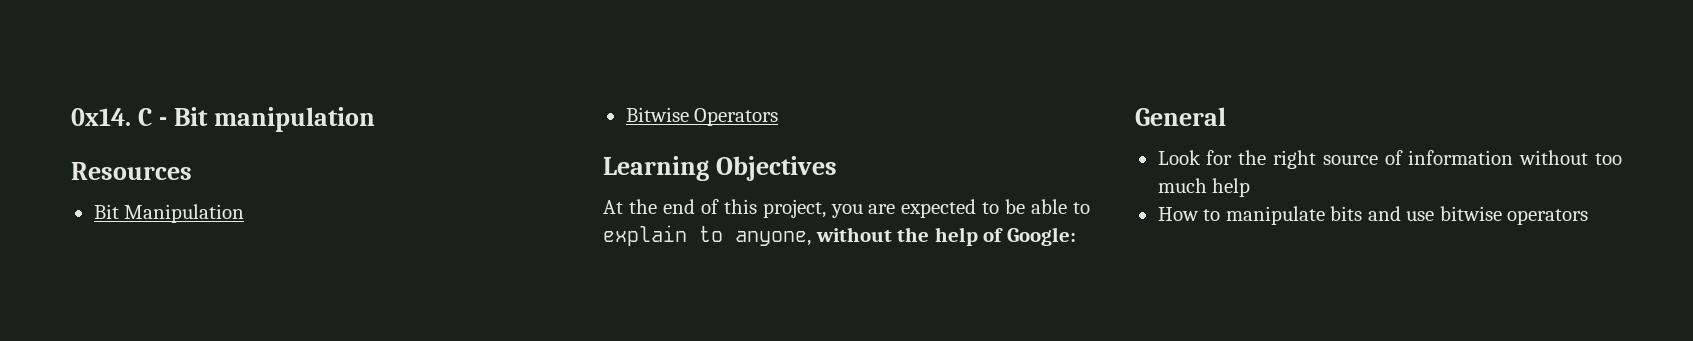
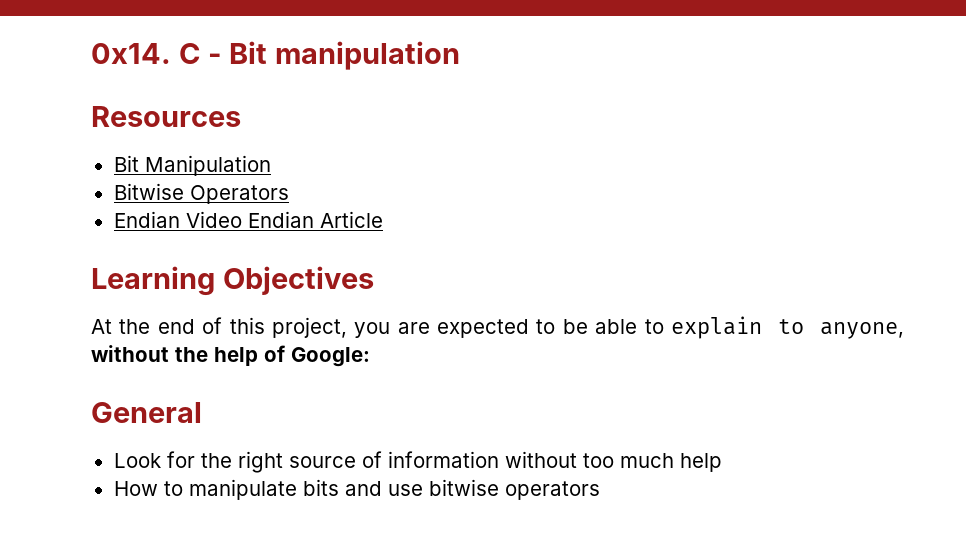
(779, 117) none -> [113,211,383,228] // Endian Video Endian Article

